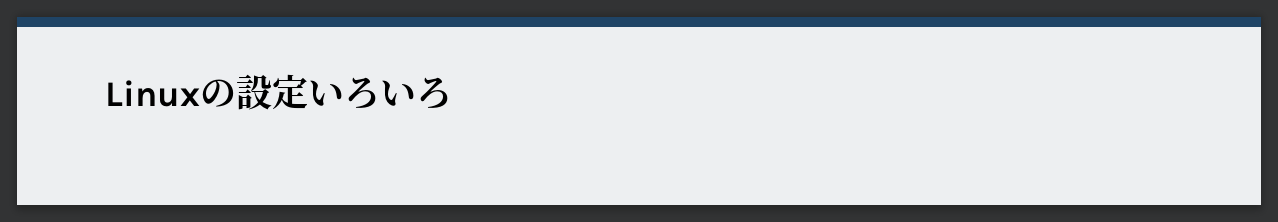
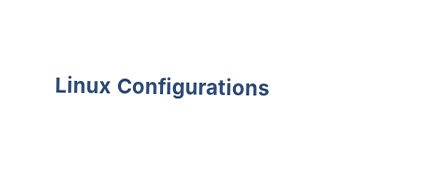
[200,74,452,110] の設定いろいろ -> [115,76,270,101] Configurations

